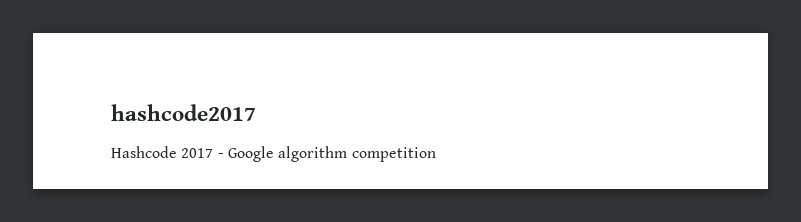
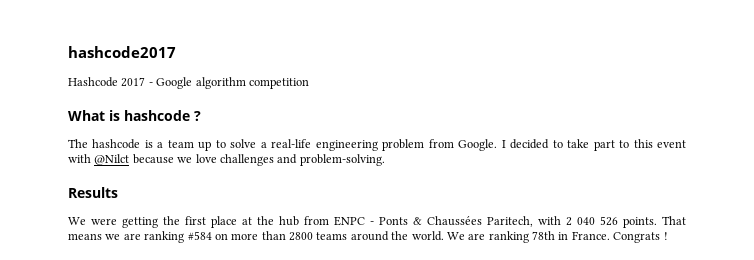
(436, 154) none -> [68,110,201,121] [68,139,687,151] [68,154,385,166] [68,187,118,198] [68,216,686,228] [68,231,668,243] // What is hashcode ? // The hashcode is a team up to solve a real-life engineering problem from Google. I decided to take part to this event with @Nilct because we love challenges and problem-solving. // Results // We were getting the first place at the hub from ENPC - Ponts & Chaussées Paritech, with 2 040 526 points. That means we are ranking #584 on more than 2800 teams around the world. We are ranking 78th in France. Congrats !

